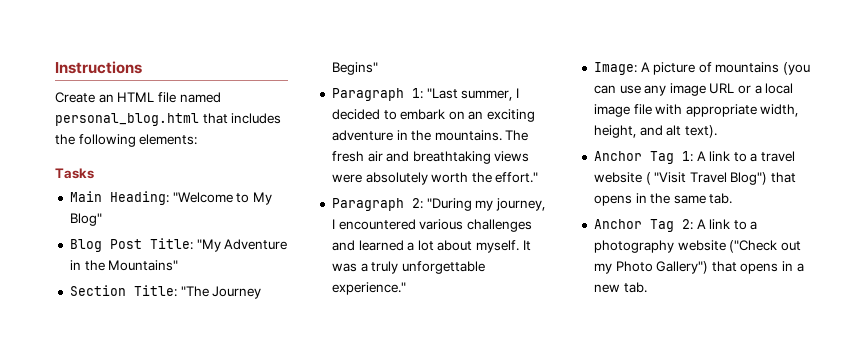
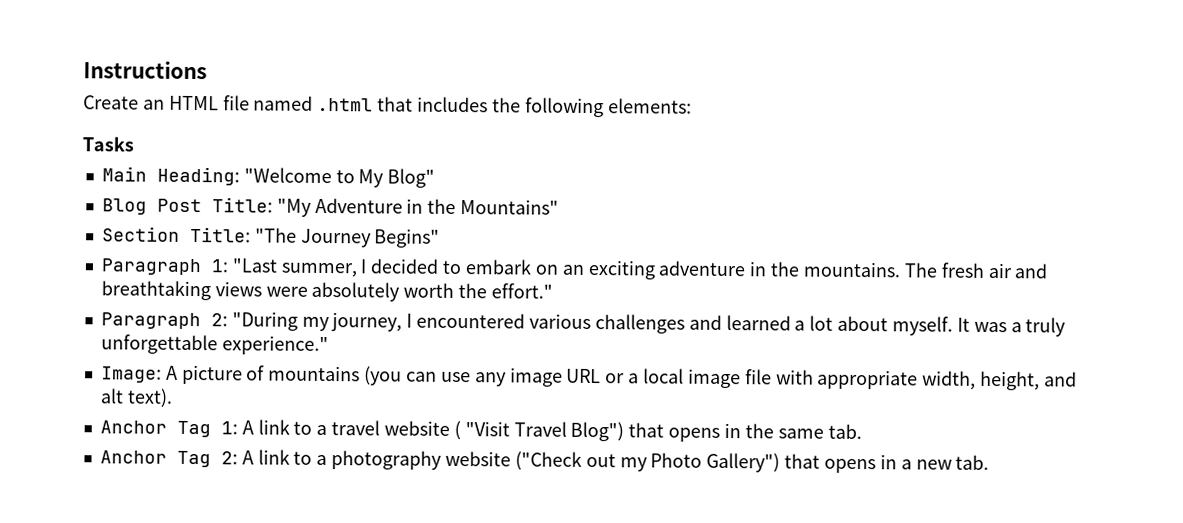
[55,113,199,126] personal_blog.html -> [317,97,374,112] .html

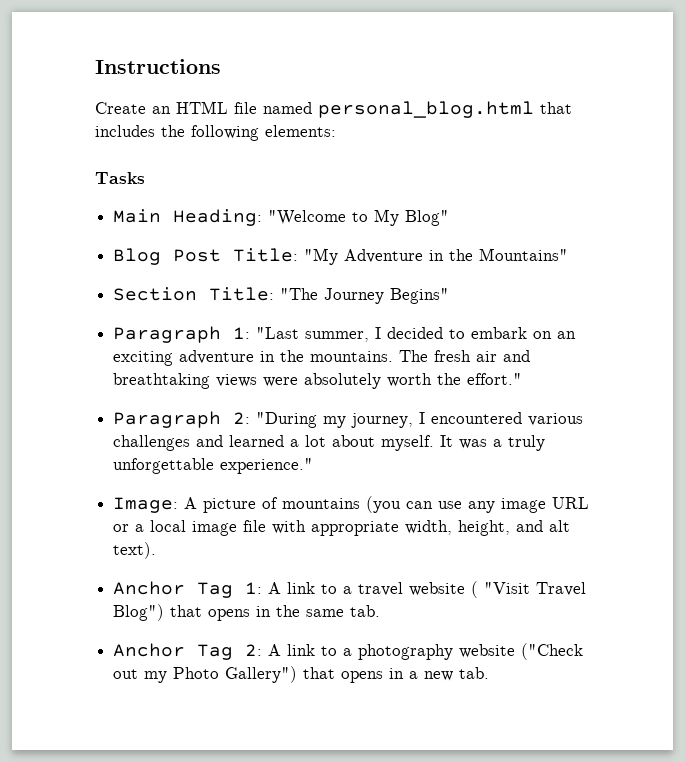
[317,97,374,112] .html -> [318,101,534,118] personal_blog.html

